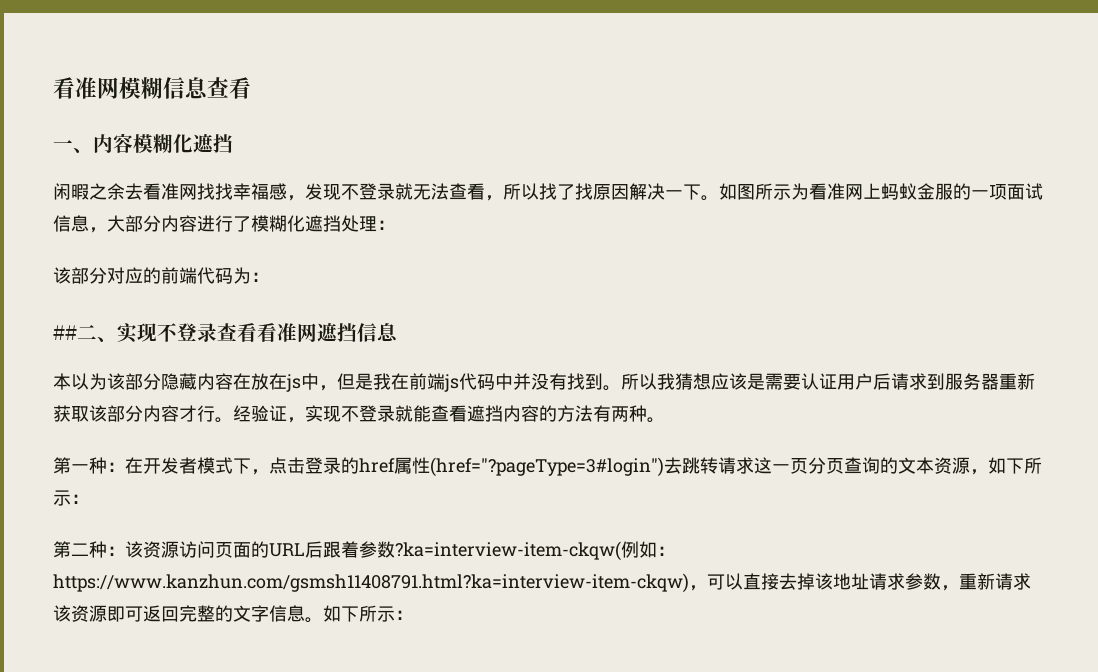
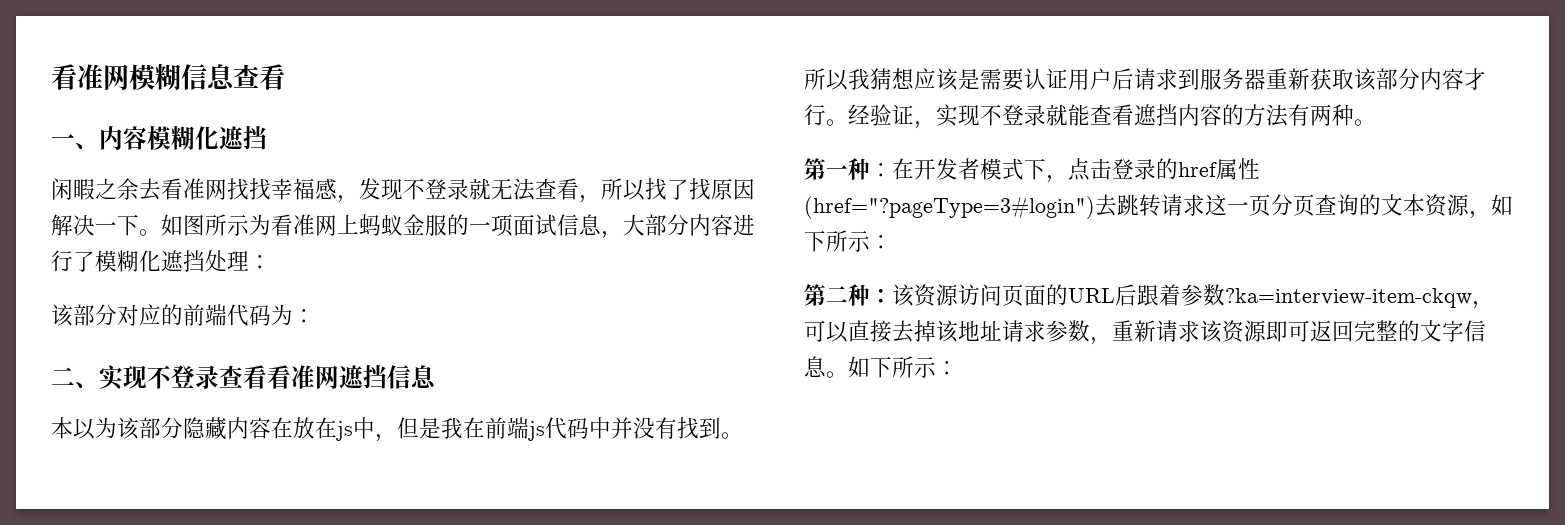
[53,325,77,340] ## -> (315, 316) none
[395,541,675,561] [53,573,689,593] ?ka=interview-item-ckqw(例如：https://www.kanzhun.com/gsmsh11408791.html?ka=interview-item-ckqw) -> [1225,288,1472,308] ?ka=interview-item-ckqw

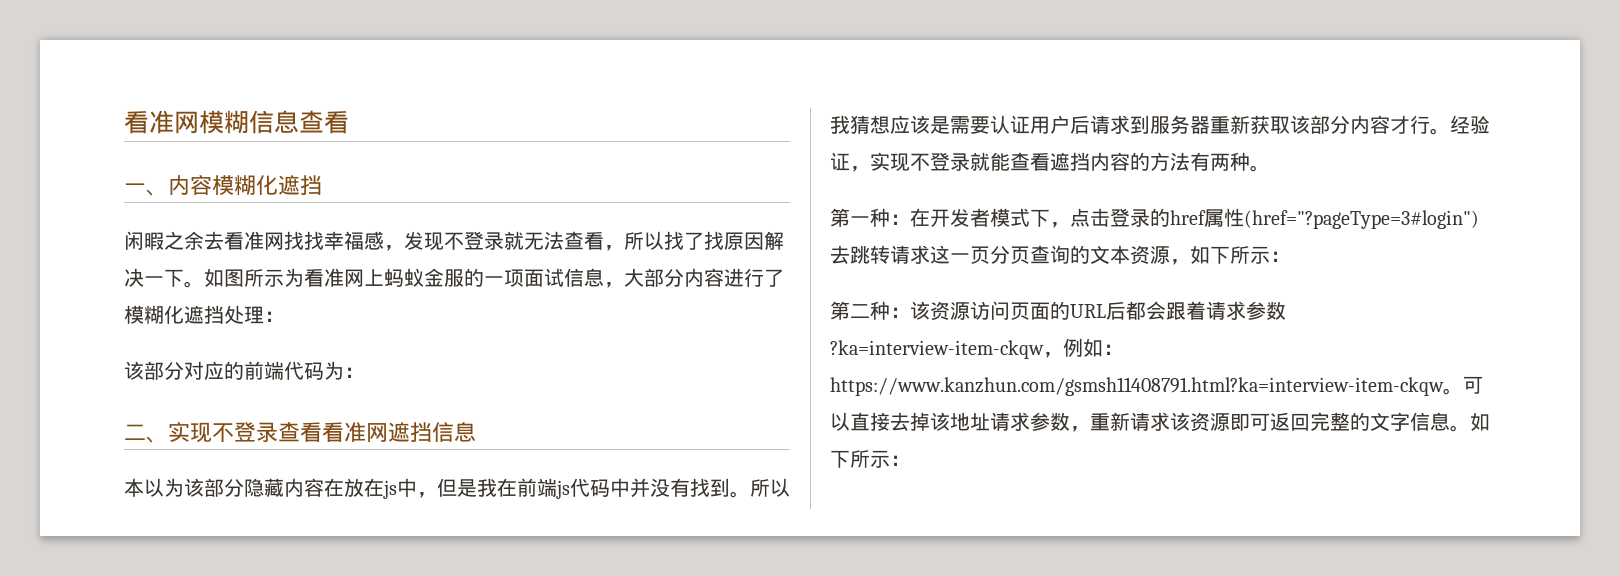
[1137,284,1494,309] 跟着参数?ka=interview-item-ckqw， -> [1126,301,1286,320] [830,338,1123,359] [830,377,1463,396] 都会跟着请求参数?ka=interview-item-ckqw，例如：https://www.kanzhun.com/gsmsh11408791.html?ka=interview-item-ckqw。

